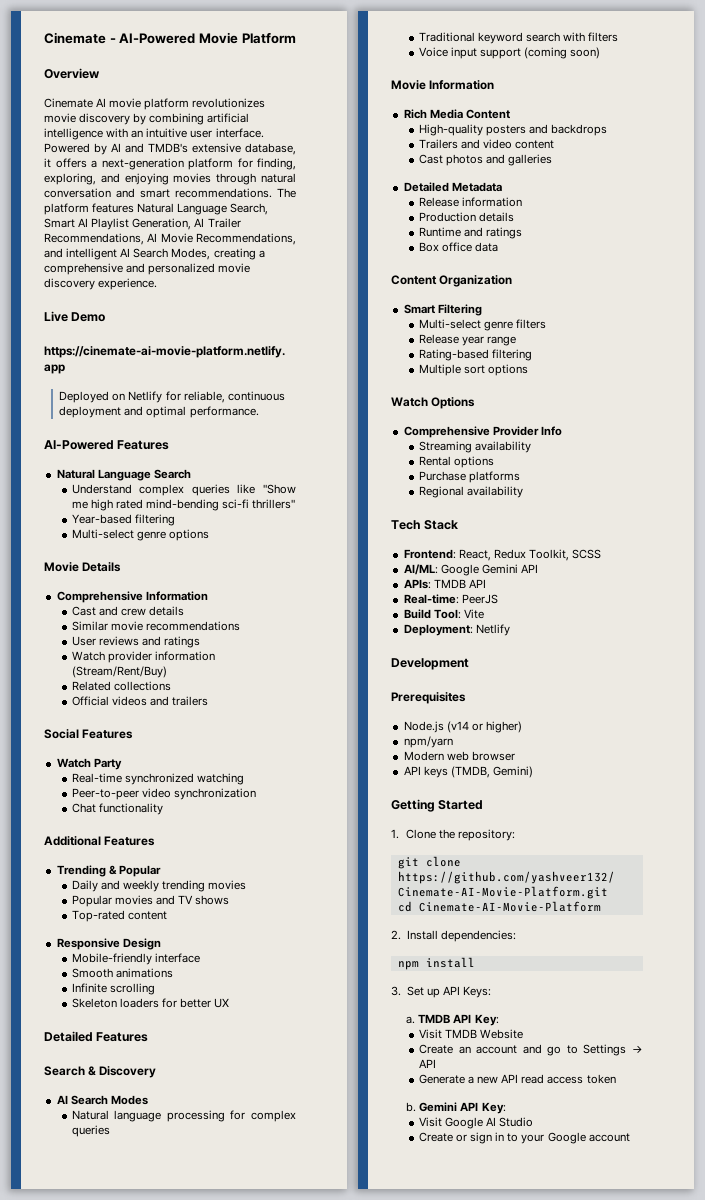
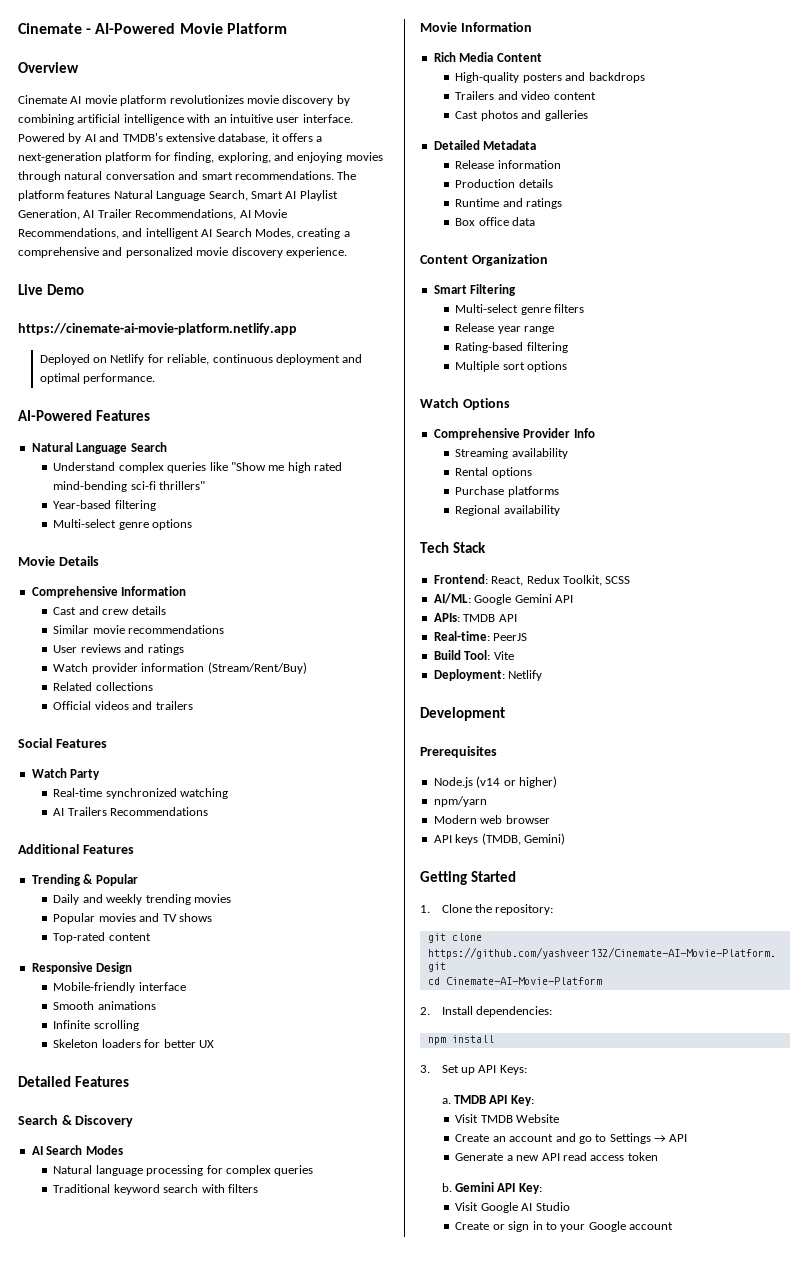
[71,788,257,800] [71,803,164,815] Peer-to-peer video synchronization // Chat functionality -> [53,807,209,816] AI Trailers Recommendations
[418,47,601,59] // Voice input support (coming soon) -> (258, 1188) none

